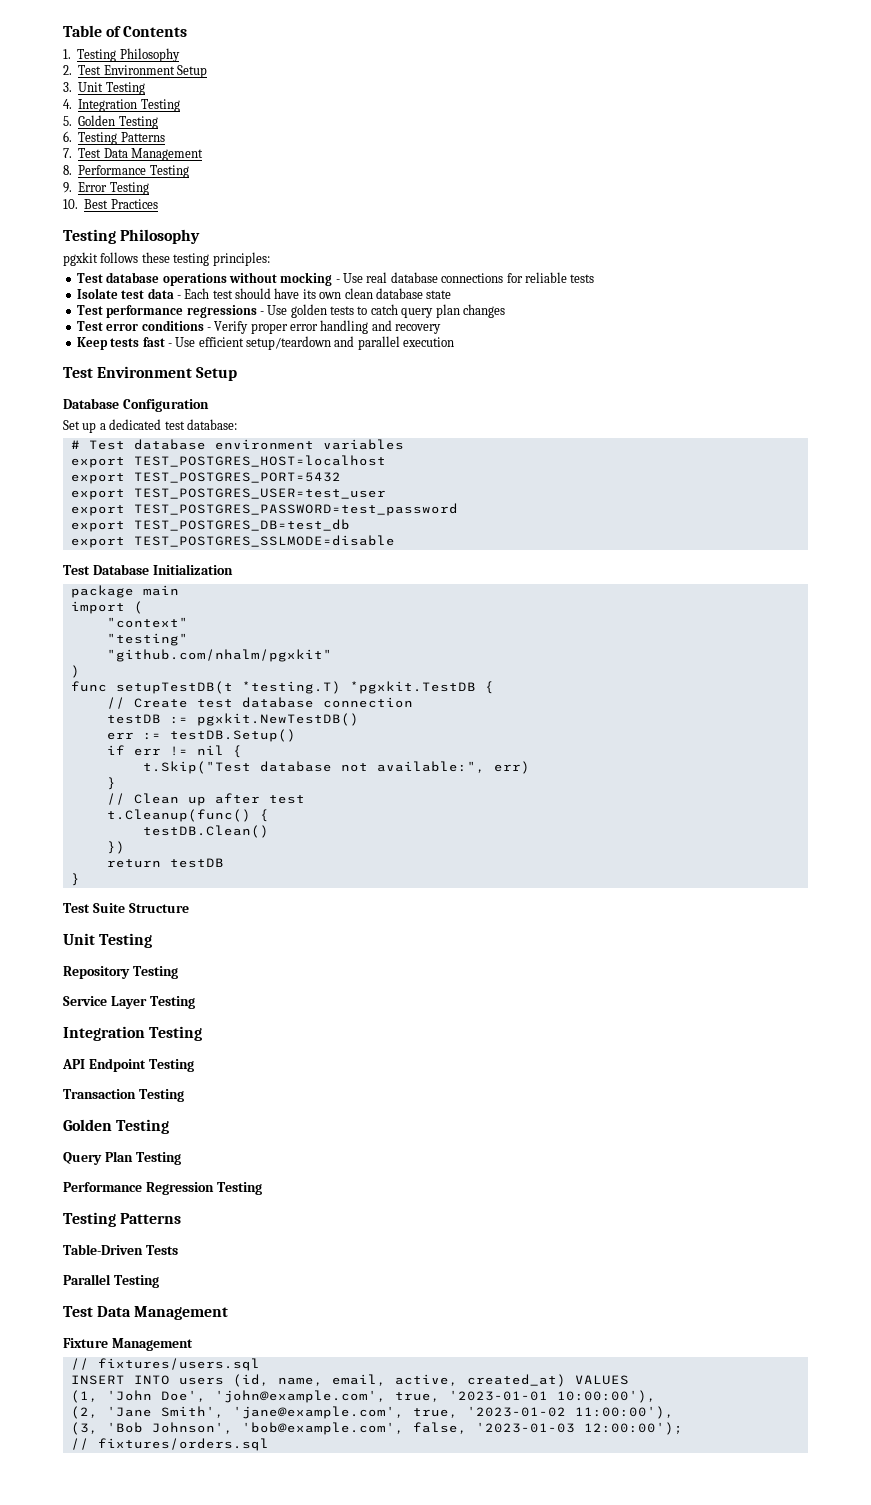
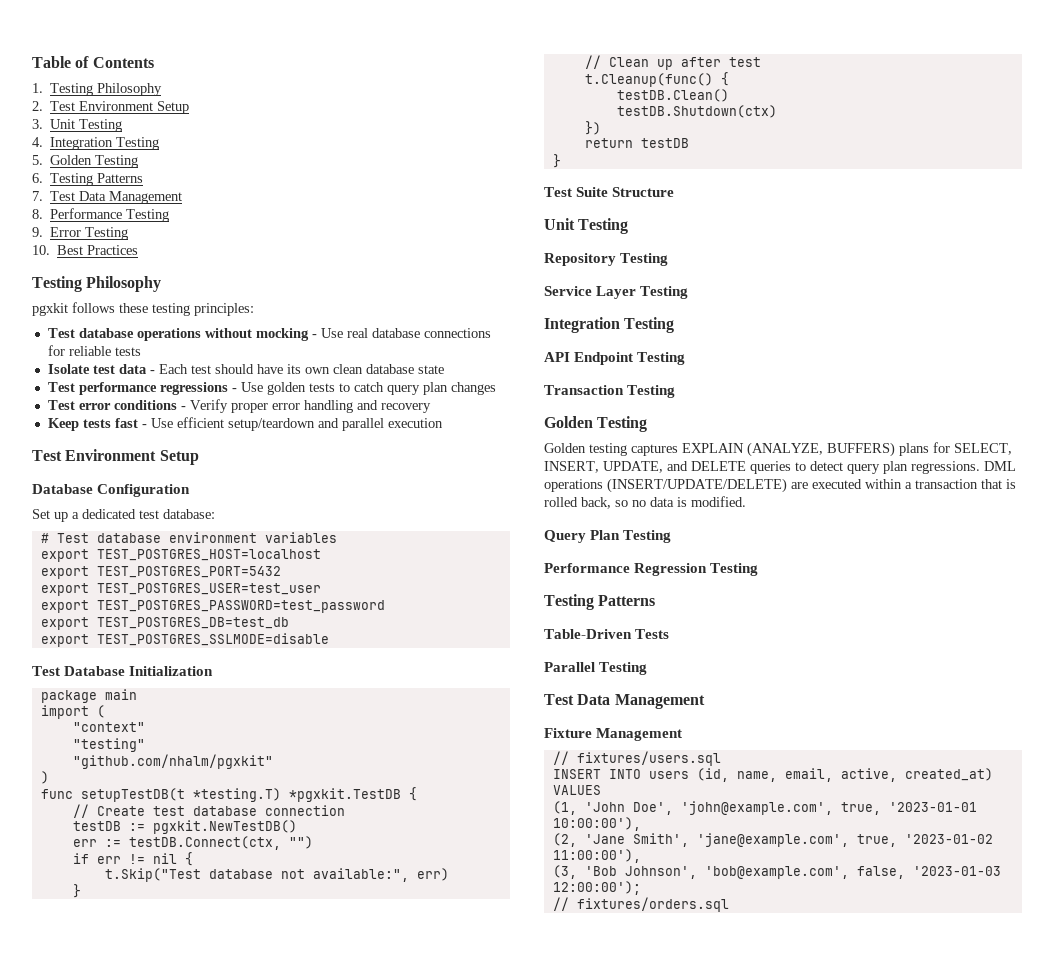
[169,729,296,742] testDB.Setup() -> [128,836,313,850] testDB.Connect(ctx, "")
(269, 831) none -> [616,105,777,118] // testDB.Shutdown(ctx)
(170, 1126) none -> [544,442,1012,457] [544,461,1016,474] [544,478,1016,493] [544,496,746,509] // Golden testing captures EXPLAIN (ANALYZE, BUFFERS) plans for SELECT, INSERT, UPDATE, and DELETE queries to detect query plan regressions. DML operations (INSERT/UPDATE/DELETE) are executed within a transaction that is rolled back, so no data is modified.

